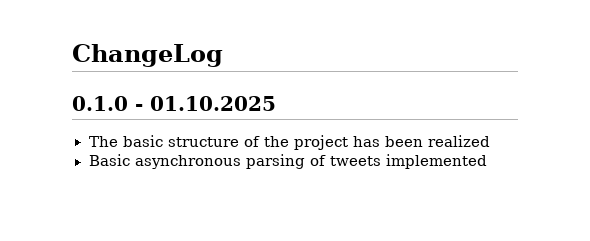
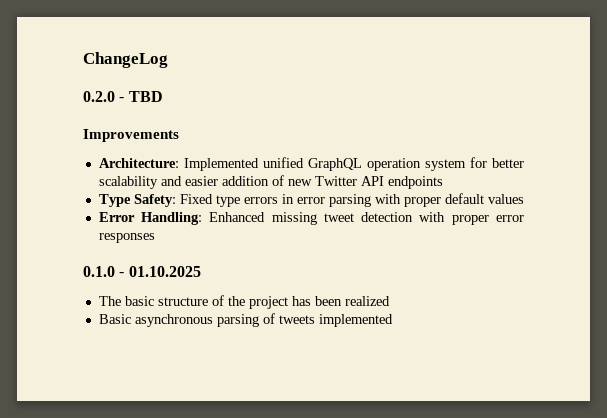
(223, 55) none -> [83,91,163,102] [83,129,179,142] [98,157,524,171] [98,175,443,189] [98,193,524,207] [98,212,525,225] [98,233,155,243] // 0.2.0 - TBD // Improvements // Architecture: Implemented unified GraphQL operation system for better scalability and easier addition of new Twitter API endpoints // Type Safety: Fixed type errors in error parsing with proper default values // Error Handling: Enhanced missing tweet detection with proper error responses

